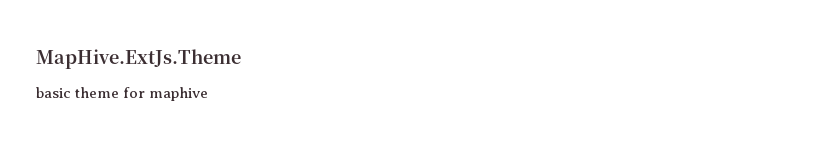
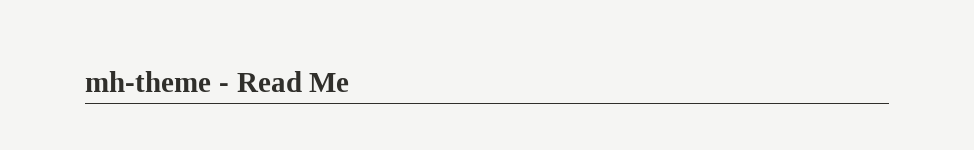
[36,49,241,69] [36,87,209,101] MapHive.ExtJs.Theme // basic theme for maphive -> [85,71,350,92] mh-theme - Read Me

